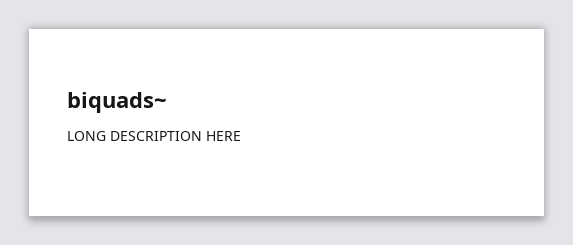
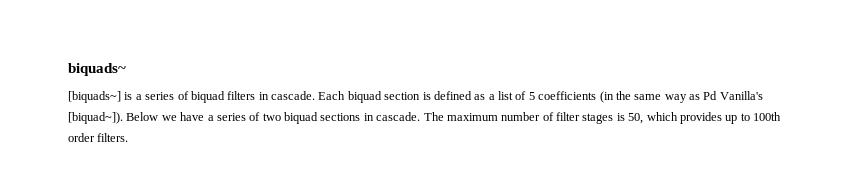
[67,131,241,141] LONG DESCRIPTION HERE -> [68,91,763,103] [68,112,781,124] [68,133,129,142] [biquads~] is a series of biquad filters in cascade. Each biquad section is defined as a list of 5 coefficients (in the same way as Pd Vanilla's [biquad~]). Below we have a series of two biquad sections in cascade. The maximum number of filter stages is 50, which provides up to 100th order filters.

